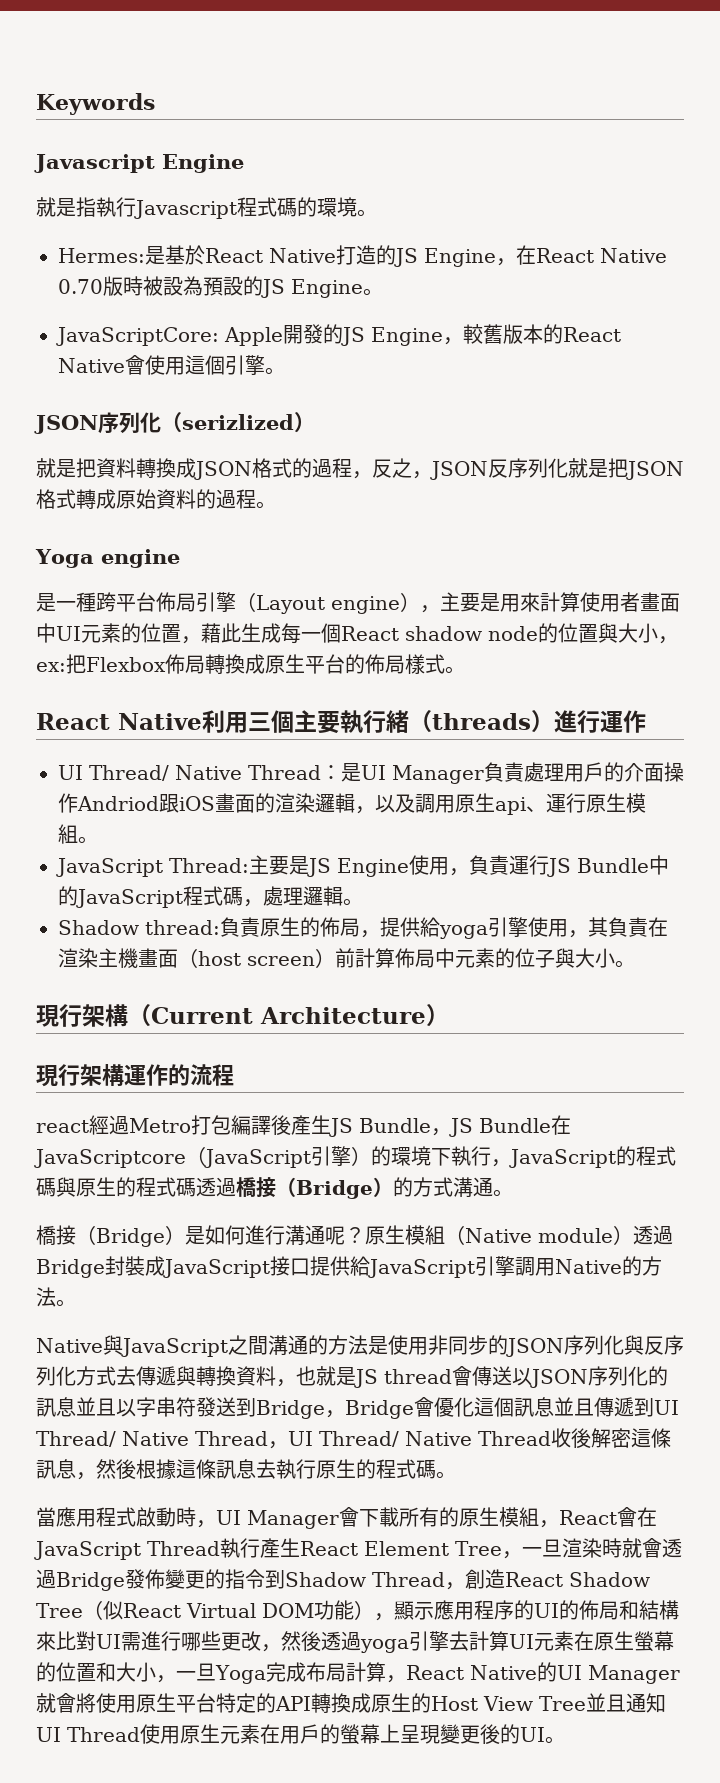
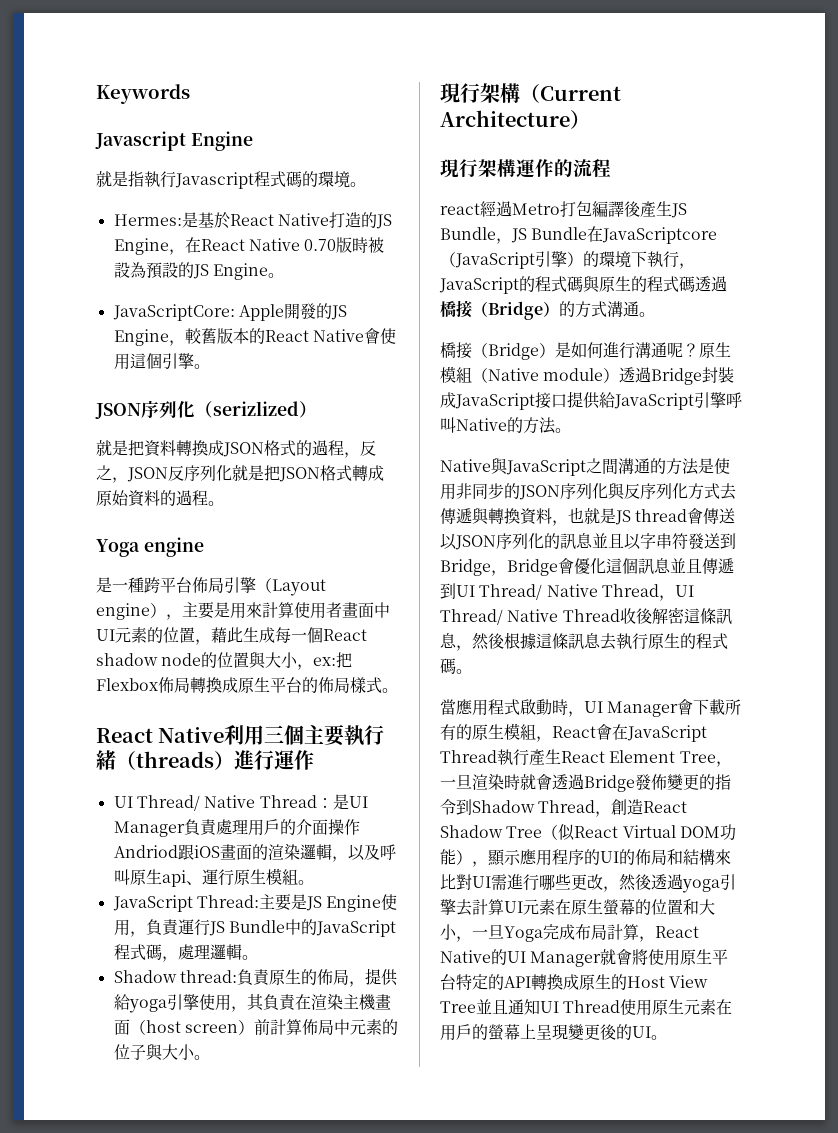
[415,794,455,813] 調用 -> [379,844,396,860] [113,869,130,885] 呼叫
[515,1257,555,1276] 調用 -> [726,392,742,408] [440,417,456,433] 呼叫

